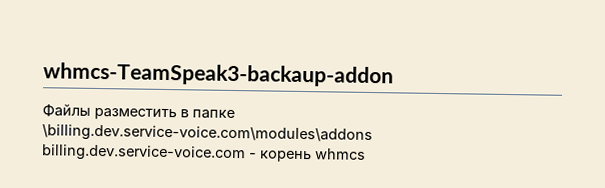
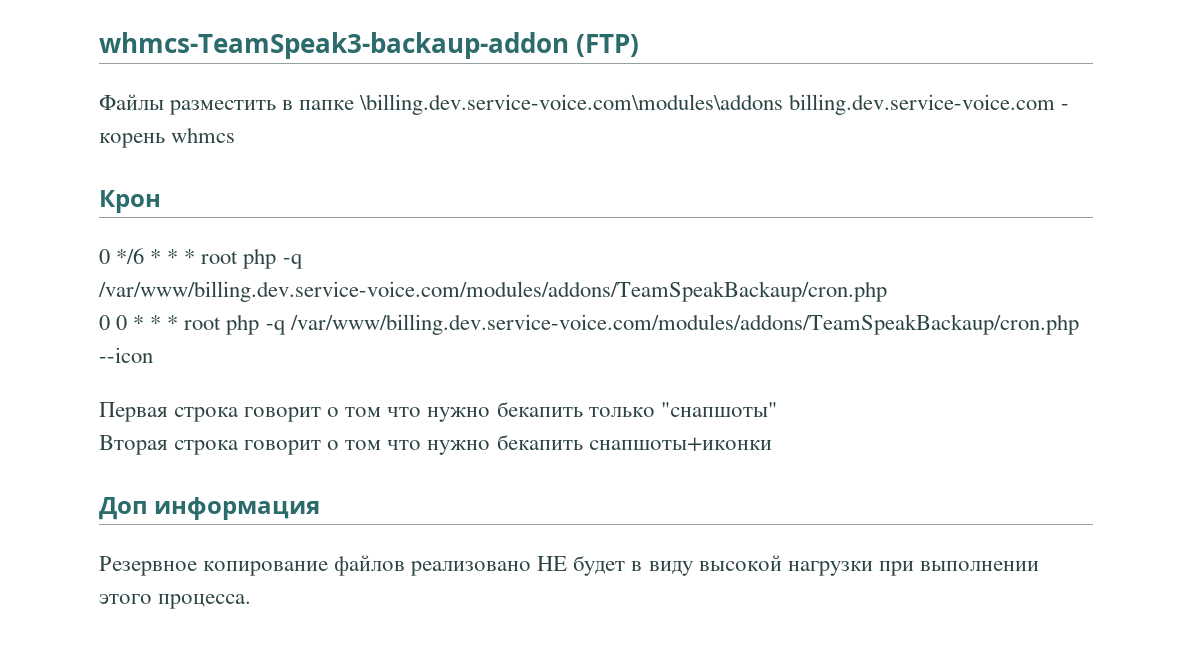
(394, 75) none -> [576,34,640,57] (FTP)
(366, 154) none -> [99,190,161,213] [99,248,302,269] [98,281,887,302] [99,314,1079,335] [99,347,153,363] [99,401,777,422] [99,434,772,455] [99,497,321,520] [99,555,1039,576] [99,594,252,609] // Крон // 0 */6 * * * root php -q /var/www/billing.dev.service-voice.com/modules/addons/TeamSpeakBackaup/cron.php // 0 0 * * * root php -q /var/www/billing.dev.service-voice.com/modules/addons/TeamSpeakBackaup/cron.php --icon // Первая строка говорит о том что нужно бекапить только "снапшоты" // Вторая строка говорит о том что нужно бекапить снапшоты+иконки // Доп информация // Резервное копирование файлов реализовано НЕ будет в виду высокой нагрузки при выполнении этого процесса.

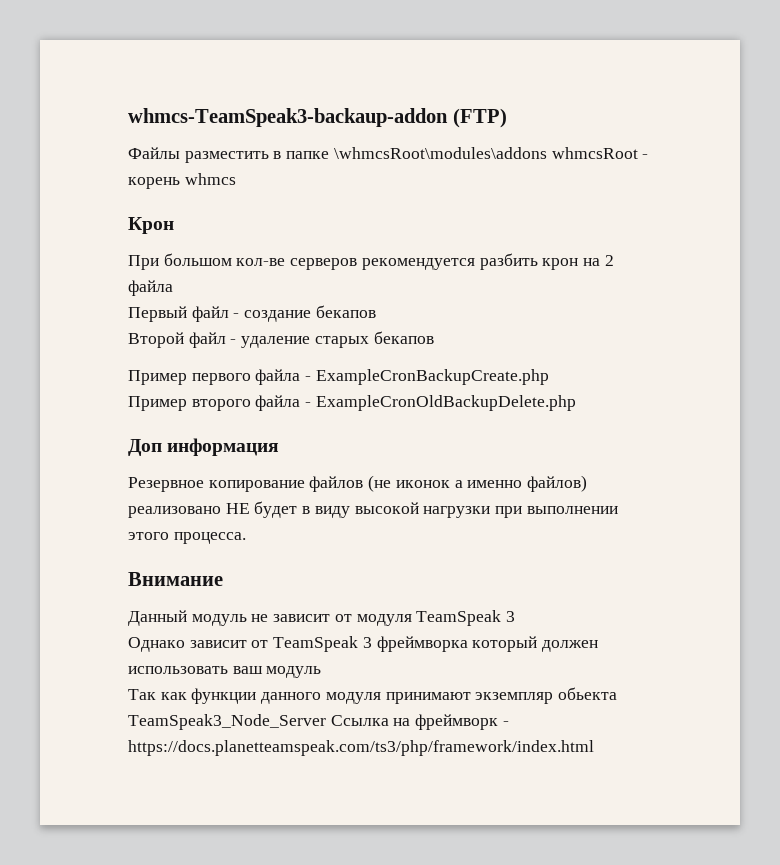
[359,94,1056,115] \billing.dev.service-voice.com\modules\addons billing.dev.service-voice.com -> [333,147,638,159] \whmcsRoot\modules\addons whmcsRoot
[99,248,302,269] [98,281,887,302] [99,314,1079,335] [99,347,153,363] [99,401,777,422] [99,434,772,455] 0 */6 * * * root php -q /var/www/billing.dev.service-voice.com/modules/addons/TeamSpeakBackaup/cron.php // 0 0 * * * root php -q /var/www/billing.dev.service-voice.com/modules/addons/TeamSpeakBackaup/cron.php --icon // Первая строка говорит о том что нужно бекапить только "снапшоты" // Вторая строка говорит о том что нужно бекапить снапшоты+иконки -> [128,253,614,270] [128,280,173,296] [128,305,376,322] [128,331,434,348] [128,369,549,385] [128,395,576,411] При большом кол-ве серверов рекомендуется разбить крон на 2 файла // Первый файл - создание бекапов // Второй файл - удаление старых бекапов // Пример первого файла - ExampleCronBackupCreate.php // Пример второго файла - ExampleCronOldBackupDelete.php
(406, 565) none -> [368,475,588,492] (не иконок а именно файлов)
(252, 601) none -> [128,572,223,586] [128,610,516,626] [128,636,599,652] [128,666,322,678] [128,687,618,704] [128,714,509,730] [128,740,594,756] // Внимание // Данный модуль не зависит от модуля TeamSpeak 3 // Однако зависит от TeamSpeak 3 фреймворка который должен использовать ваш модуль // Так как функции данного модуля принимают экземпляр обьекта TeamSpeak3_Node_Server Ссылка на фреймворк - https://docs.planetteamspeak.com/ts3/php/framework/index.html

